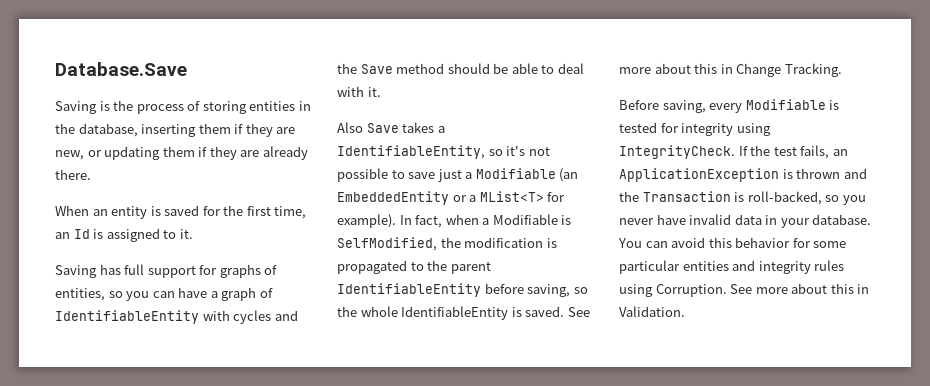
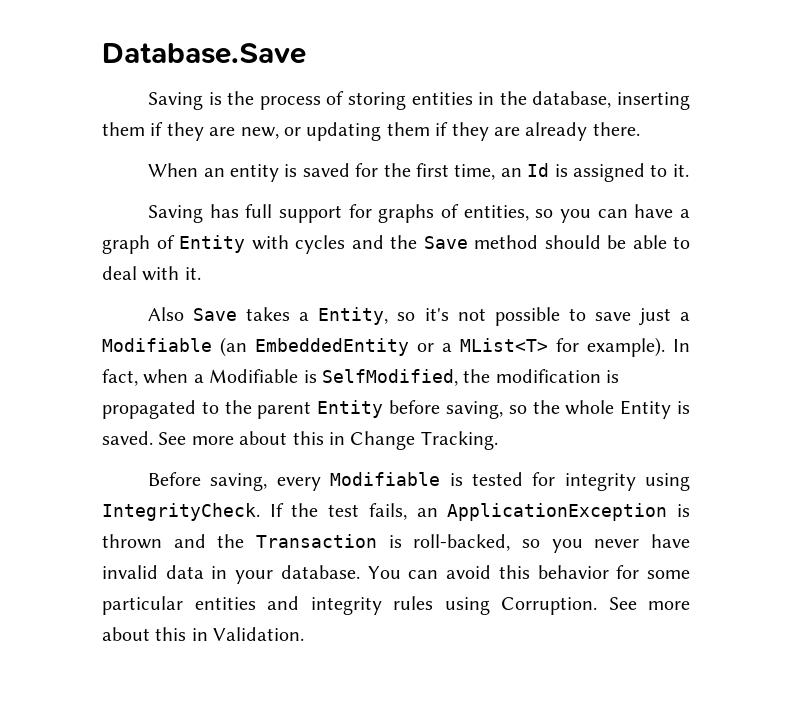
[55,310,199,324] IdentifiableEntity -> [179,235,245,253] Entity
[337,145,485,159] IdentifiableEntity, -> [318,307,389,325] Entity,
[337,283,481,297] IdentifiableEntity -> [317,400,384,418] Entity
[401,306,509,320] IdentifiableEntity -> [620,400,672,419] Entity

